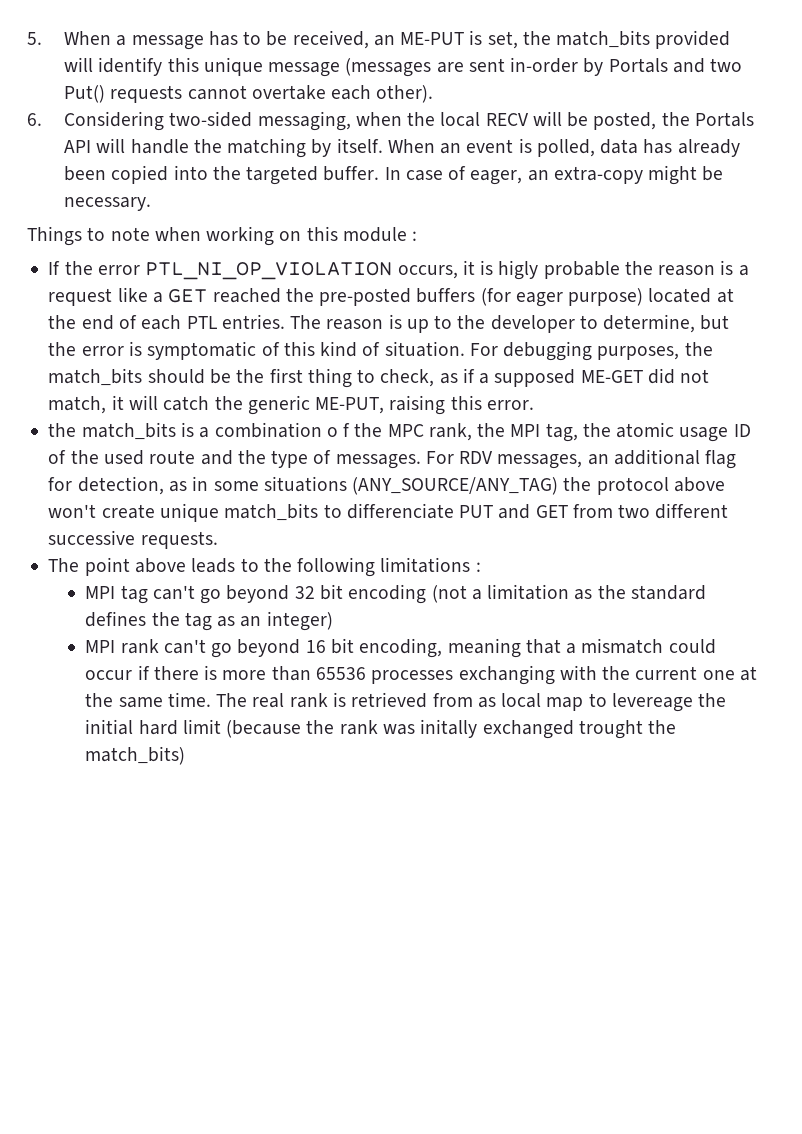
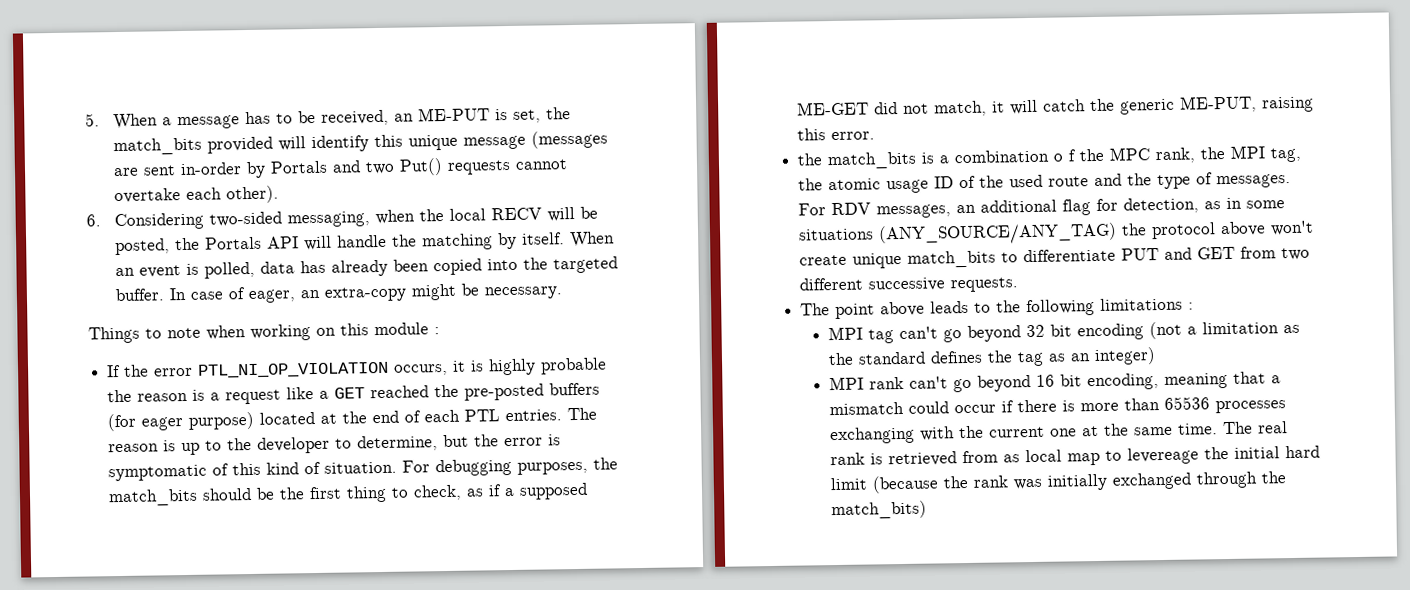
[498,260,539,280] higly -> [488,358,537,376] highly
[346,503,454,519] differenciate -> [1023,248,1117,263] differentiate
[420,719,643,739] initally exchanged trought -> [1047,471,1259,491] initially exchanged through

